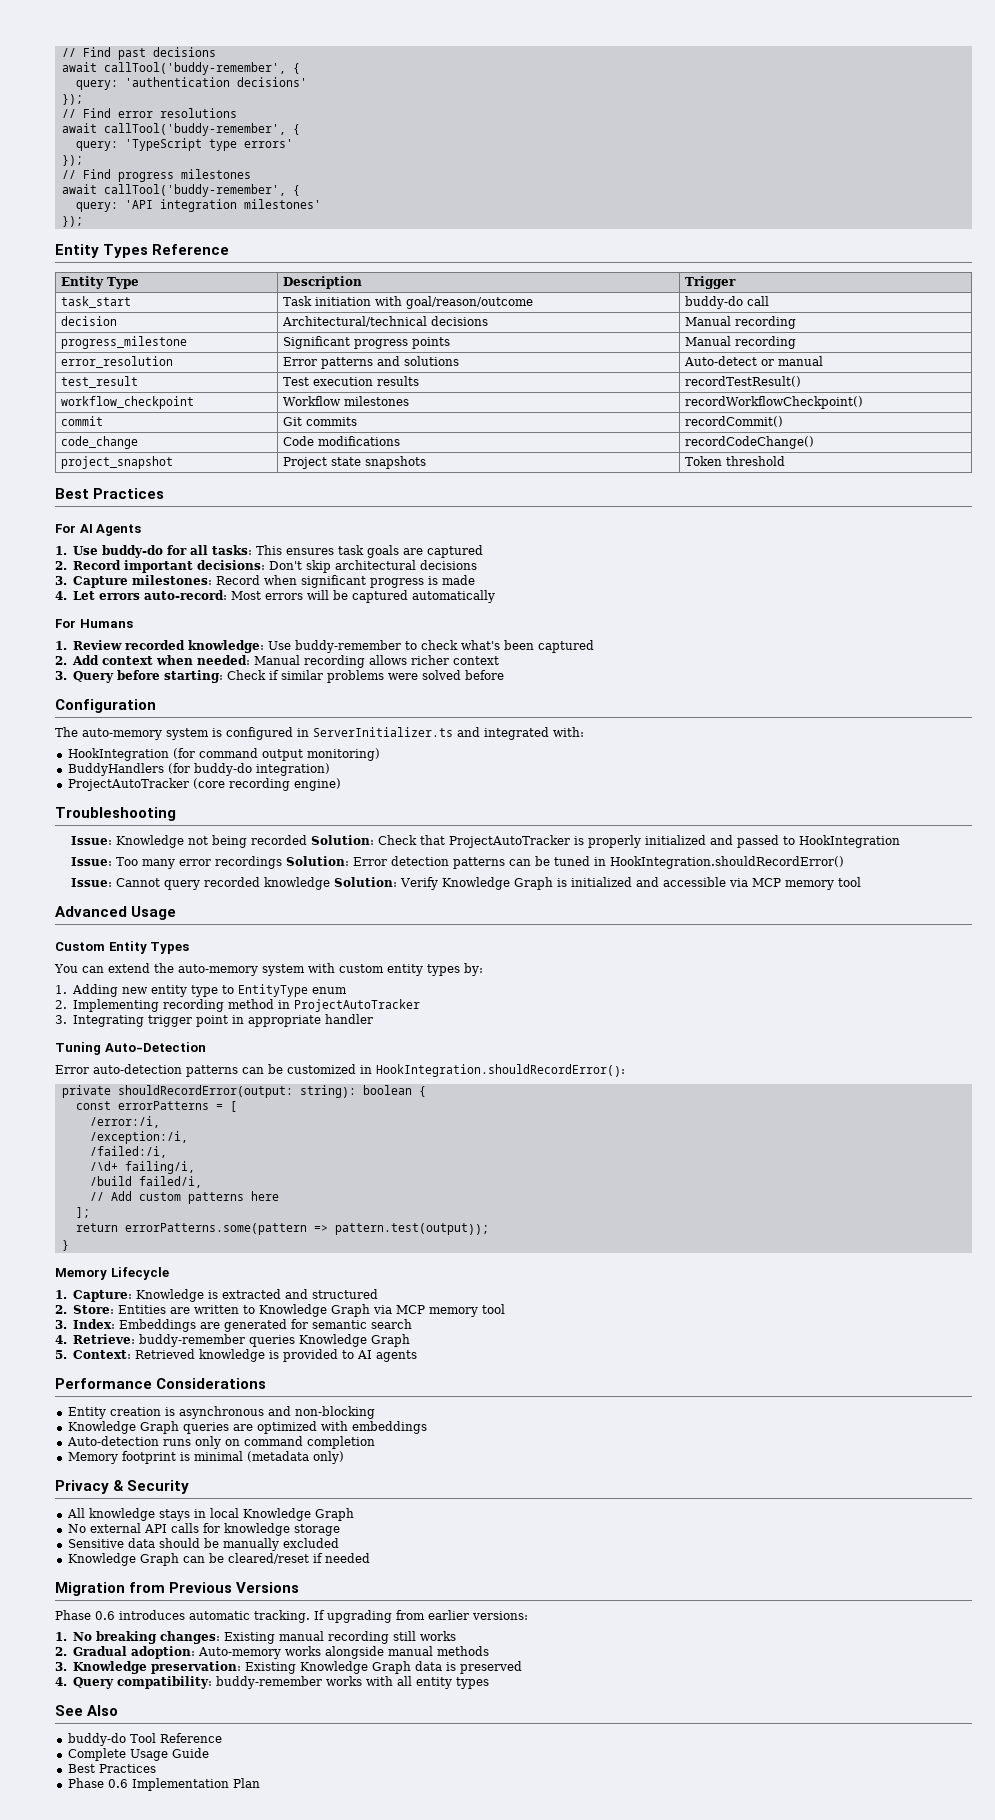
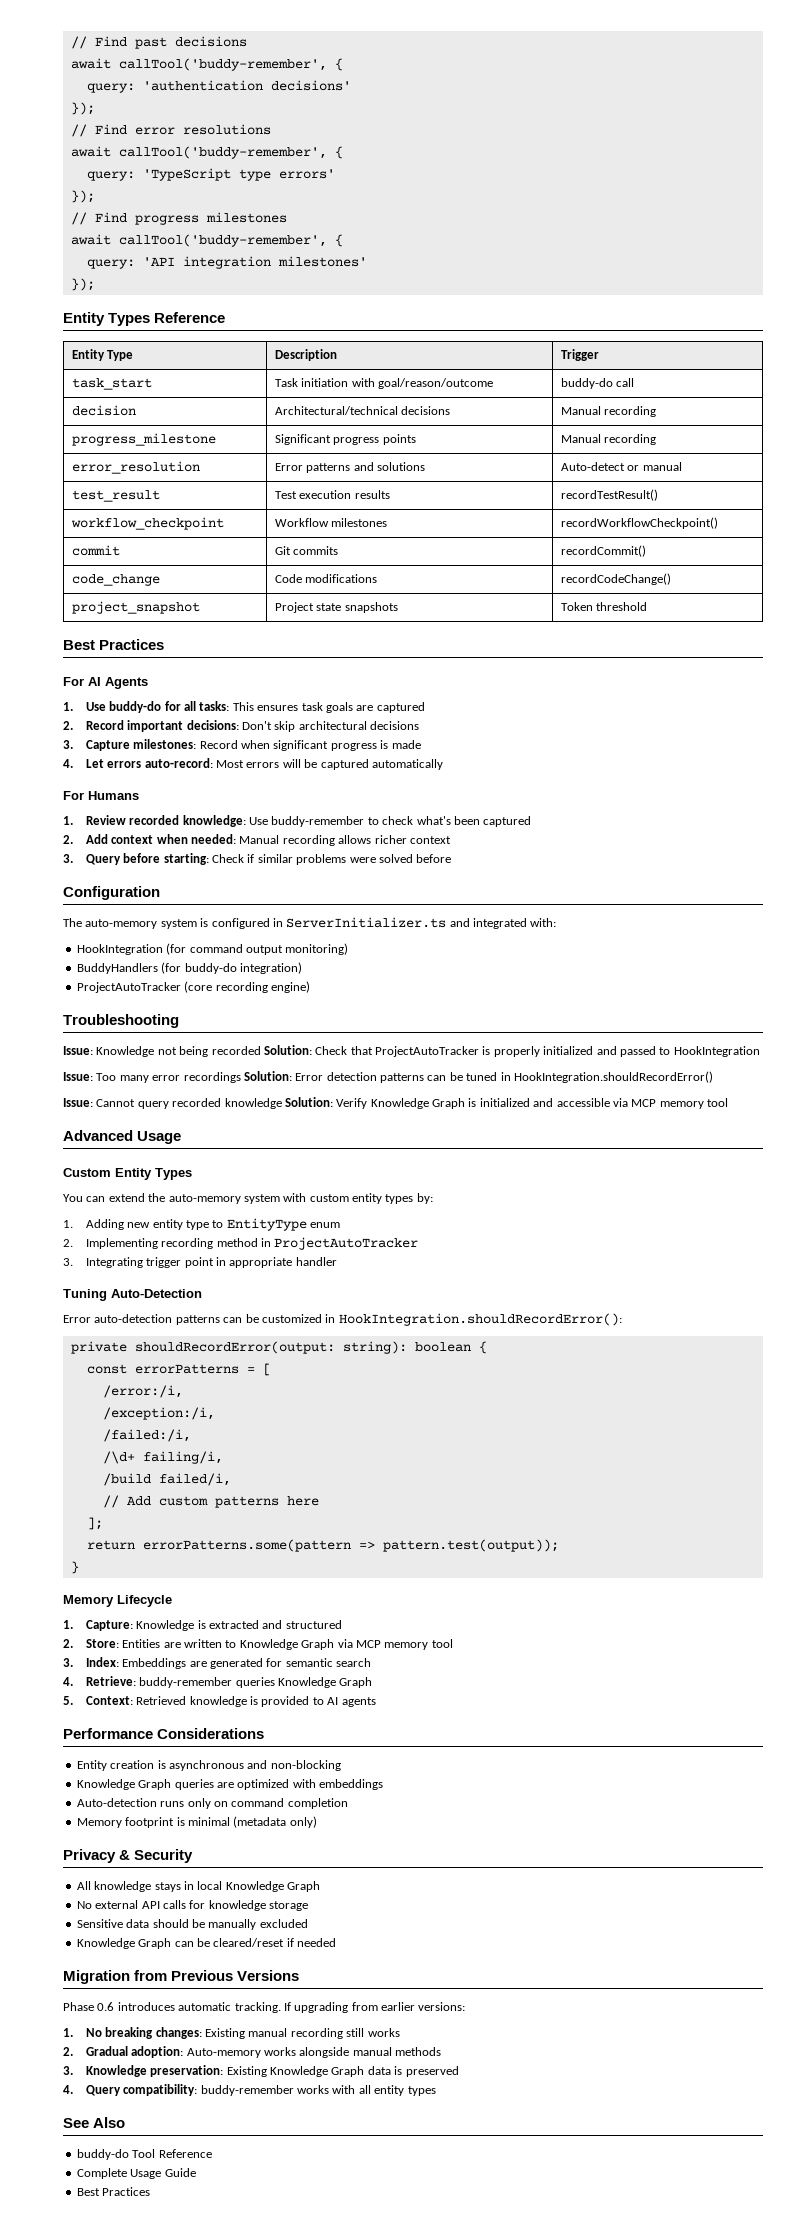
[67,1778,260,1791] // Phase 0.6 Implementation Plan -> (151, 2191) none

